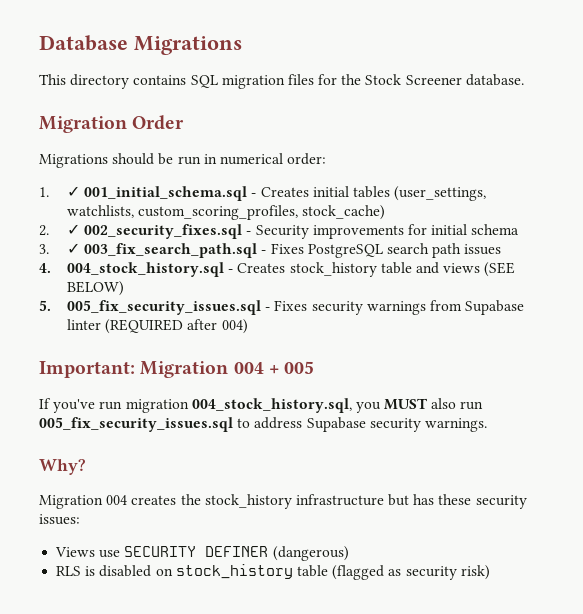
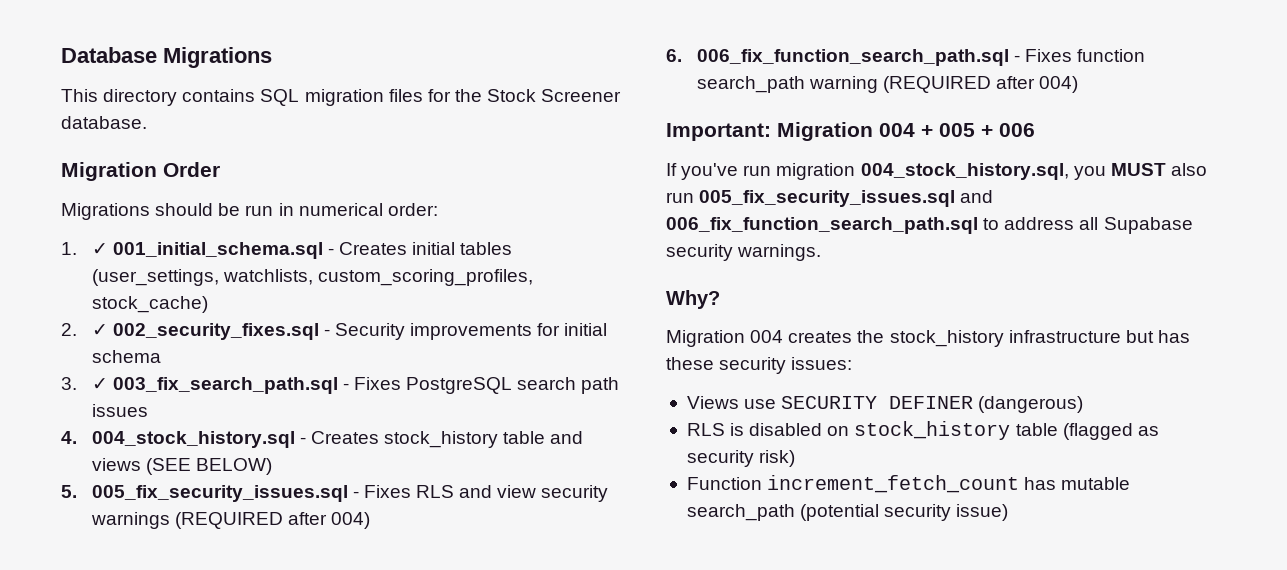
[311,300,525,315] [67,319,102,330] security warnings from Supabase linter -> [415,485,609,502] [90,512,370,529] [666,49,1145,66] [696,76,878,93] RLS and view security warnings (REQUIRED after 004) // 6. 006_fix_function_search_path.sql - Fixes function search_path warning
(315, 367) none -> [981,123,1035,137] + 006
(233, 424) none -> [960,190,994,203] [666,217,978,234] and 006_fix_function_search_path.sql
(303, 423) none -> [1079,217,1099,230] all
(490, 572) none -> [686,475,1131,493] [686,504,1009,521] // Function increment_fetch_count has mutable search_path (potential security issue)

